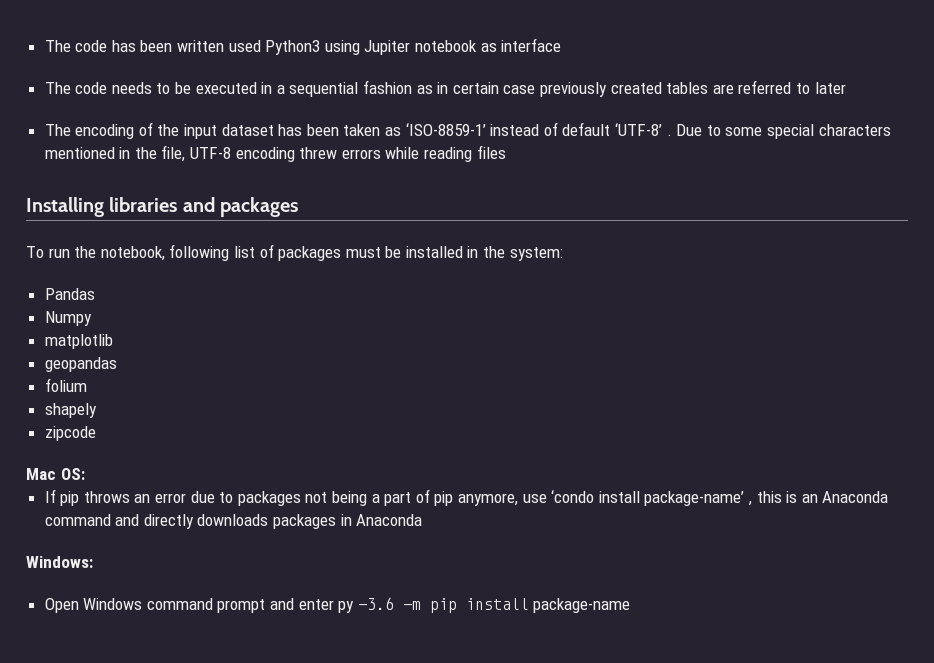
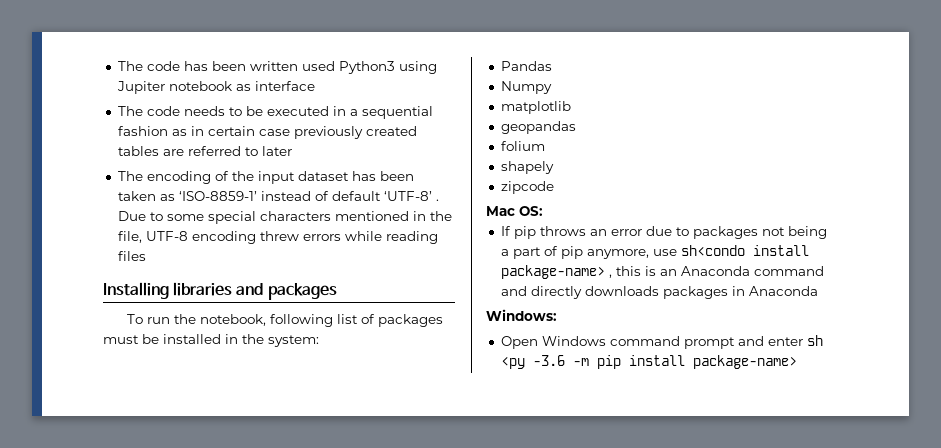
[551,490,745,506] ‘condo install package-name’ -> [680,245,809,256] [500,265,605,279] sh<condo install package-name>
[338,601,355,613] py -> [806,335,823,346] [500,357,525,369] sh <py
[533,598,631,613] package-name -> [692,355,797,369] package-name>

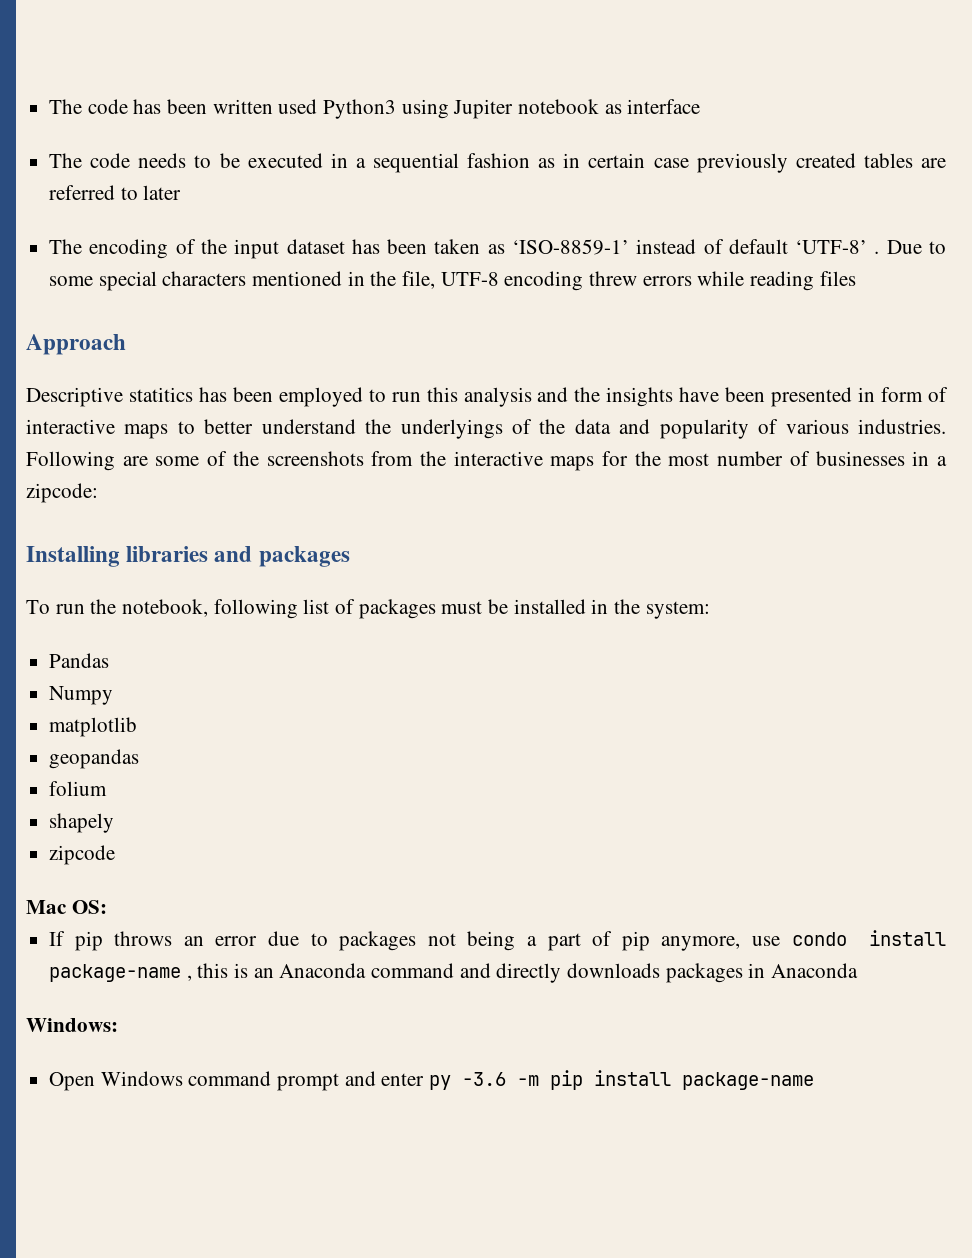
(146, 256) none -> [26,334,126,355] [26,387,949,407] [26,419,947,439] [26,451,948,471] [26,483,98,503] // Approach // Descriptive statitics has been employed to run this analysis and the insights have been presented in form of interactive maps to better understand the underlyings of the data and popularity of various industries. Following are some of the screenshots from the interactive maps for the most number of businesses in a zipcode:
[680,245,809,256] [500,265,605,279] sh<condo install package-name> -> [791,930,946,946] [49,964,182,982] condo install package-name
[806,335,823,346] [500,357,525,369] sh <py -> [429,1075,452,1090] py
[692,355,797,369] package-name> -> [682,1072,815,1090] package-name

